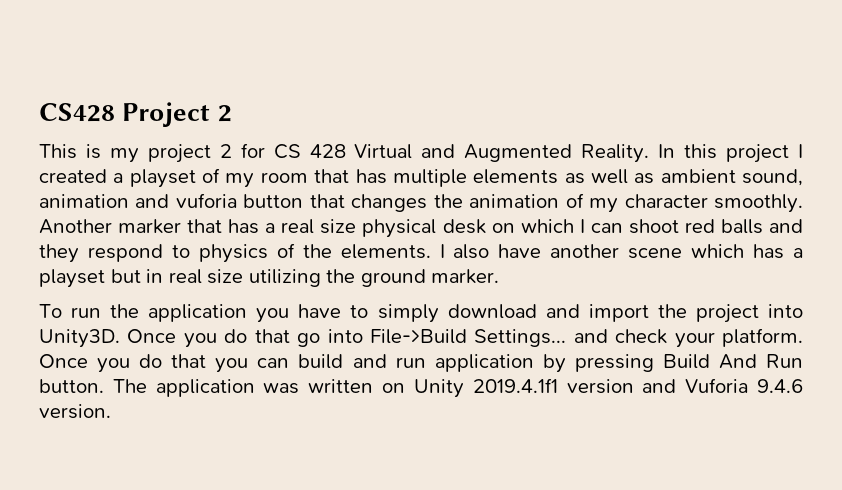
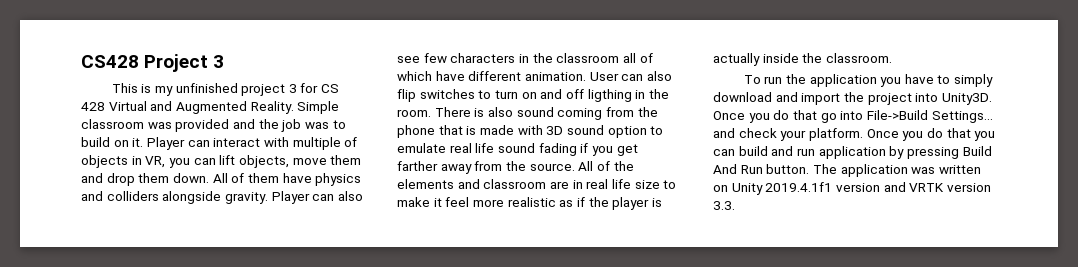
[217,105,232,122] 2 -> [213,55,225,68] 3
[147,144,232,163] project 2 -> [175,83,297,96] unfinished project 3
[658,144,803,163] [39,168,804,188] [39,193,804,213] [39,219,803,238] [39,243,804,263] [39,269,500,288] In this project I created a playset of my room that has multiple elements as well as ambient sound, animation and vuforia button that changes the animation of my character smoothly. Another marker that has a real size physical desk on which I can shoot red balls and they respond to physics of the elements. I also have another scene which has a playset but in real size utilizing the ground marker. -> [297,101,340,114] [81,119,346,132] [81,137,358,150] [81,155,362,168] [81,173,362,186] [81,191,363,204] [397,53,653,63] [397,71,672,81] [397,89,669,102] [397,107,658,120] [397,125,664,138] [397,143,638,156] [397,161,634,174] [397,179,677,189] [397,197,662,210] [713,53,892,66] Simple classroom was provided and the job was to build on it. Player can interact with multiple of objects in VR, you can lift objects, move them and drop them down. All of them have physics and colliders alongside gravity. Player can also see few characters in the classroom all of which have different animation. User can also flip switches to turn on and off ligthing in the room. There is also sound coming from the phone that is made with 3D sound option to emulate real life sound fading if you get farther away from the source. All of the elements and classroom are in real life size to make it feel more realistic as if the player is actually inside the classroom.
[685,378,804,393] [39,404,111,419] Vuforia 9.4.6 version. -> [909,183,991,192] [713,201,735,210] VRTK version 3.3.

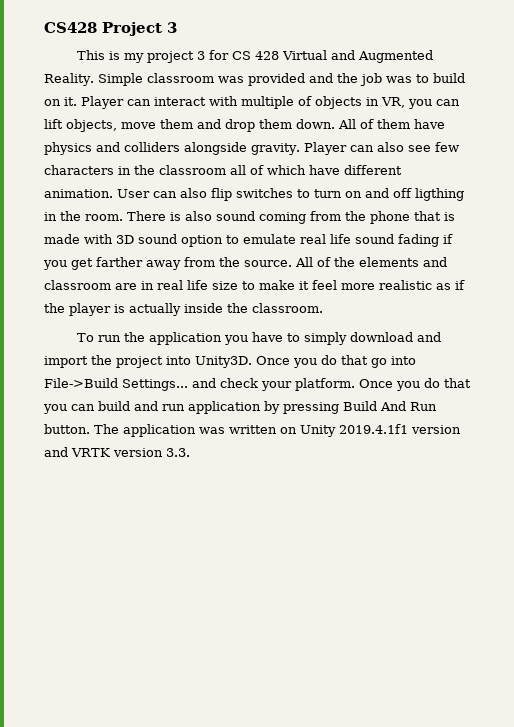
[175,83,238,93] unfinished -> (144, 58) none

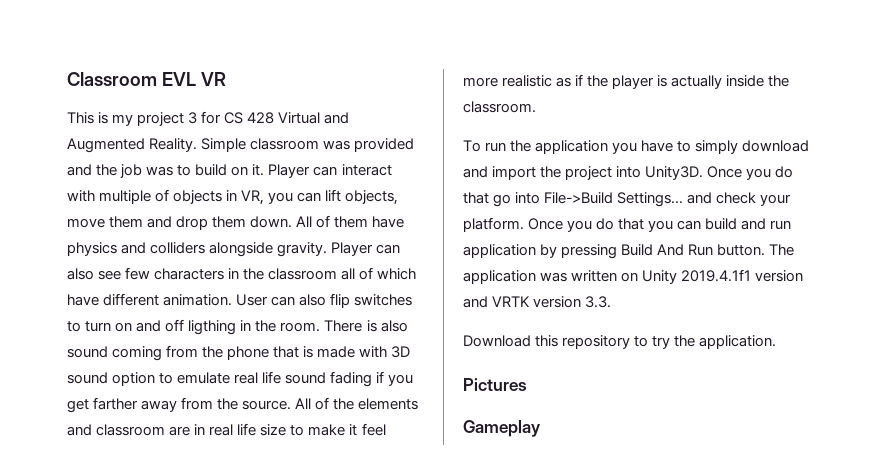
[44,22,177,36] CS428 Project 3 -> [67,72,226,86] Classroom EVL VR
(190, 452) none -> [463,335,777,349] [463,378,527,391] [463,420,541,437] // Download this repository to try the application. // Pictures // Gameplay

